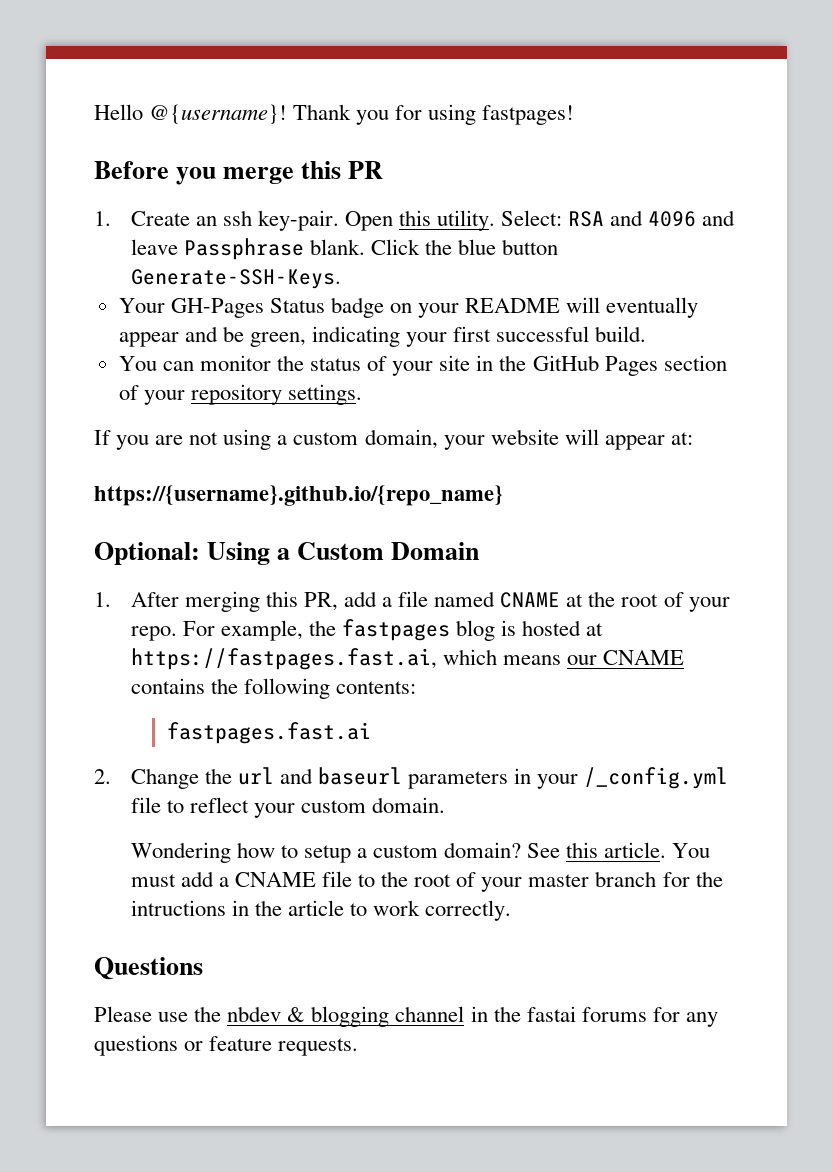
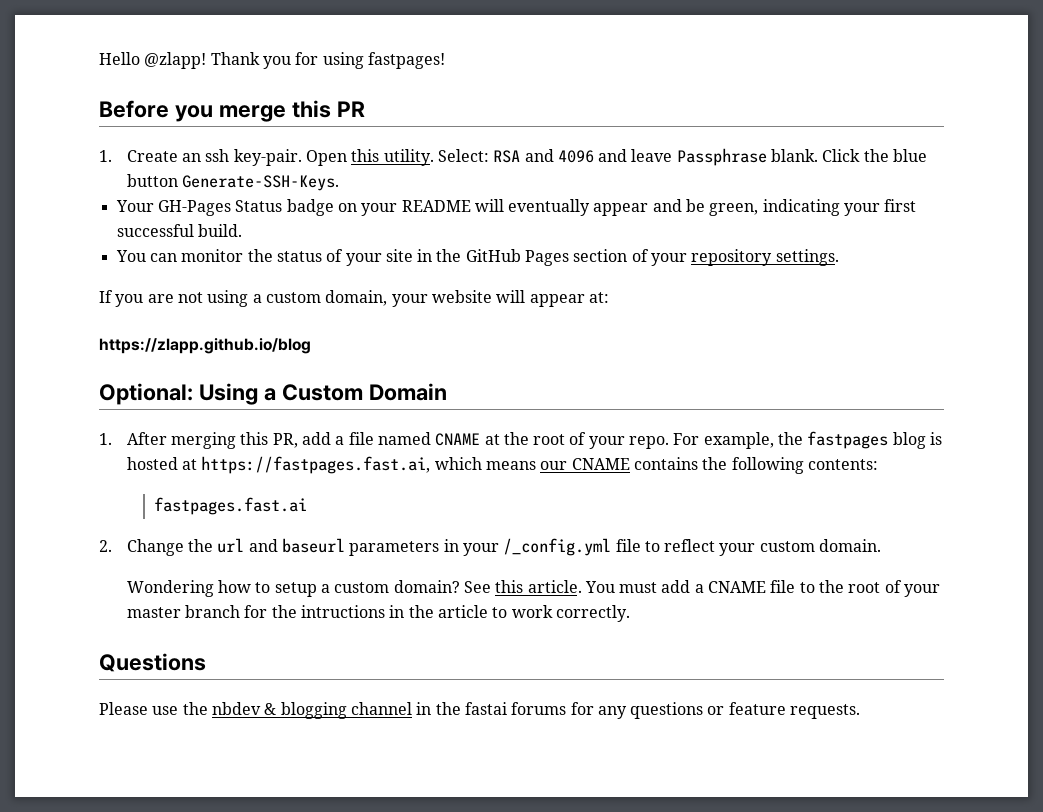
[149,104,288,124] @{username}! -> [144,52,207,69] @zlapp!
[94,485,503,506] https://{username}.github.io/{repo_name} -> [99,338,311,354] https://zlapp.github.io/blog

